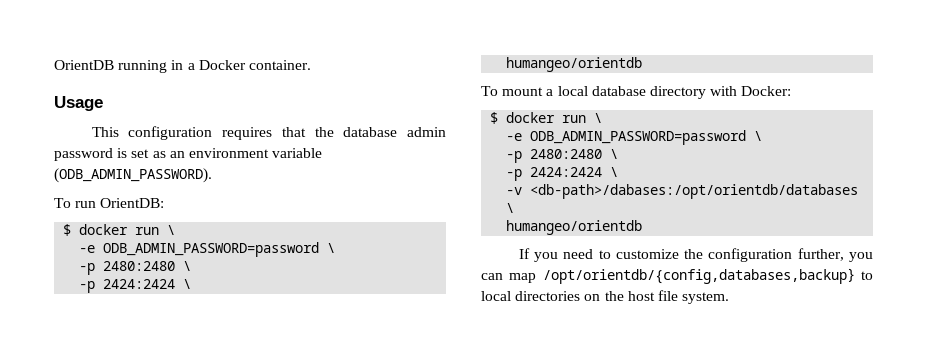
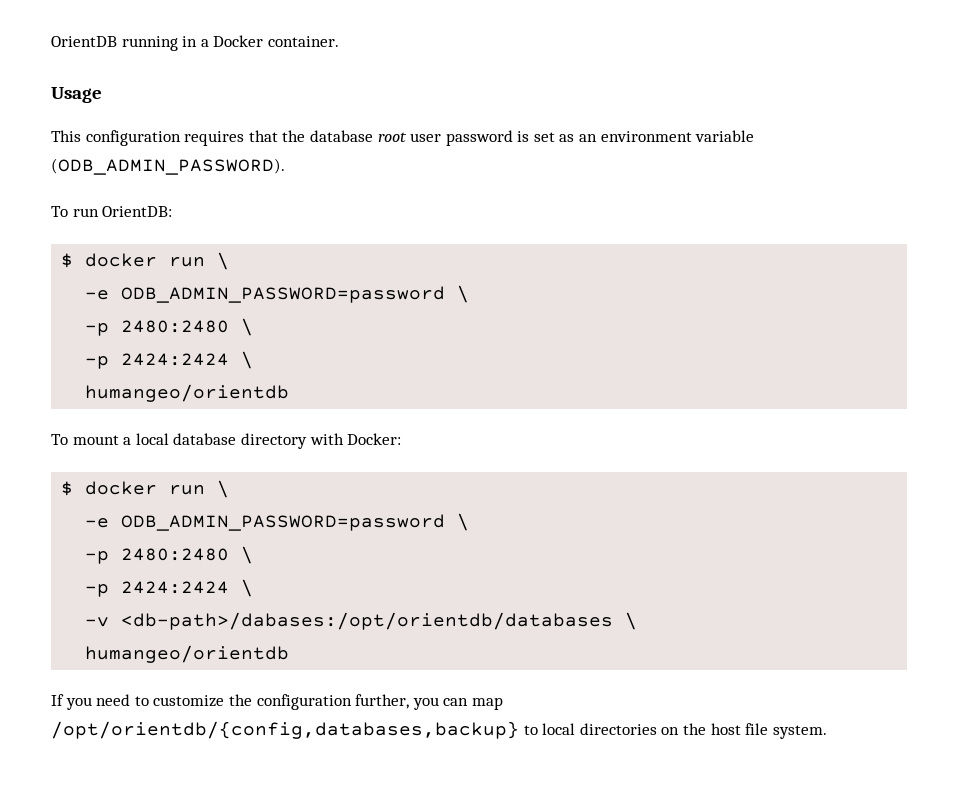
[407,127,446,137] admin -> [377,132,442,142] root user

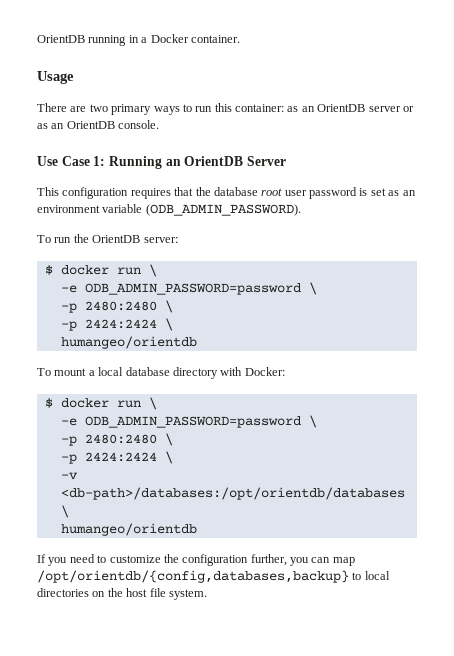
(102, 95) none -> [37,103,414,115] [37,120,160,129] [37,156,286,169] // There are two primary ways to run this container: as an OrientDB server or as an OrientDB console. // Use Case 1: Running an OrientDB Server
[102,206,173,217] OrientDB: -> [73,234,178,243] the OrientDB server:
[121,612,614,630] <db-path>/dabases:/opt/orientdb/databases -> [60,487,405,500] <db-path>/databases:/opt/orientdb/databases

